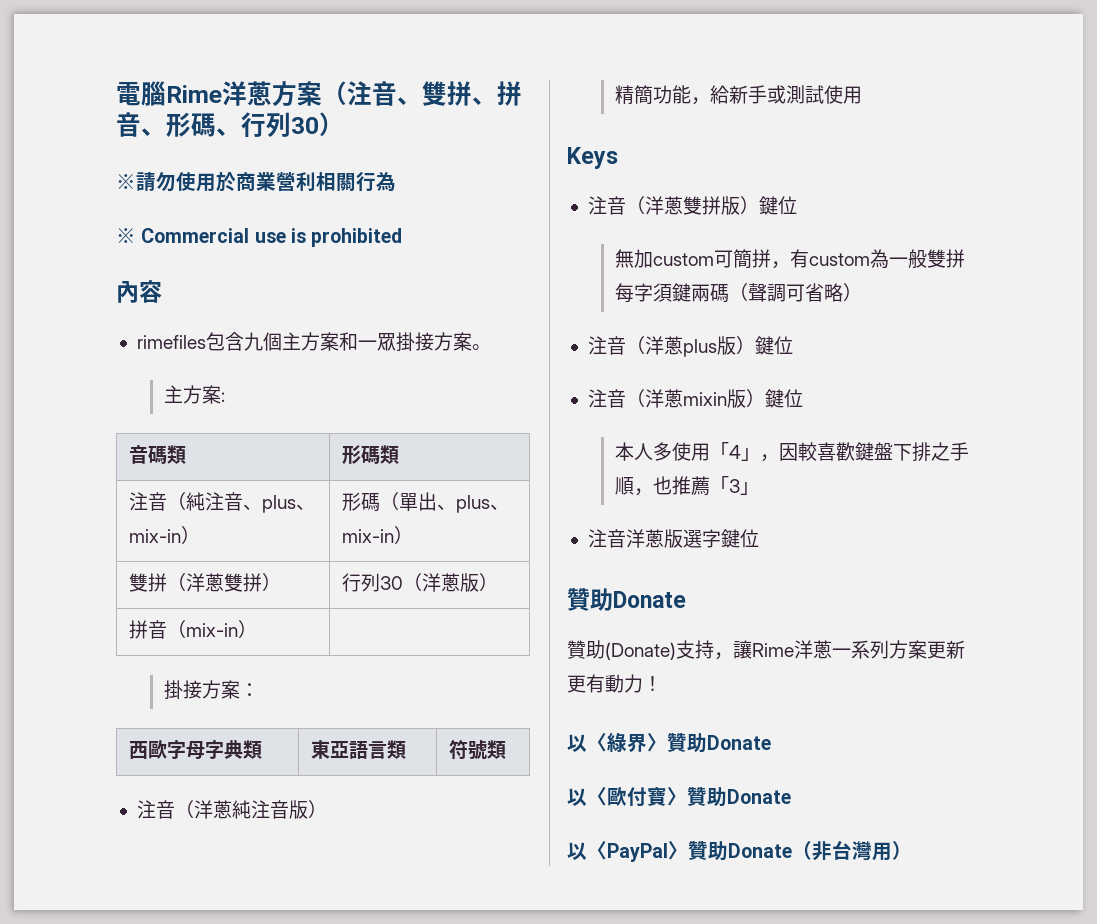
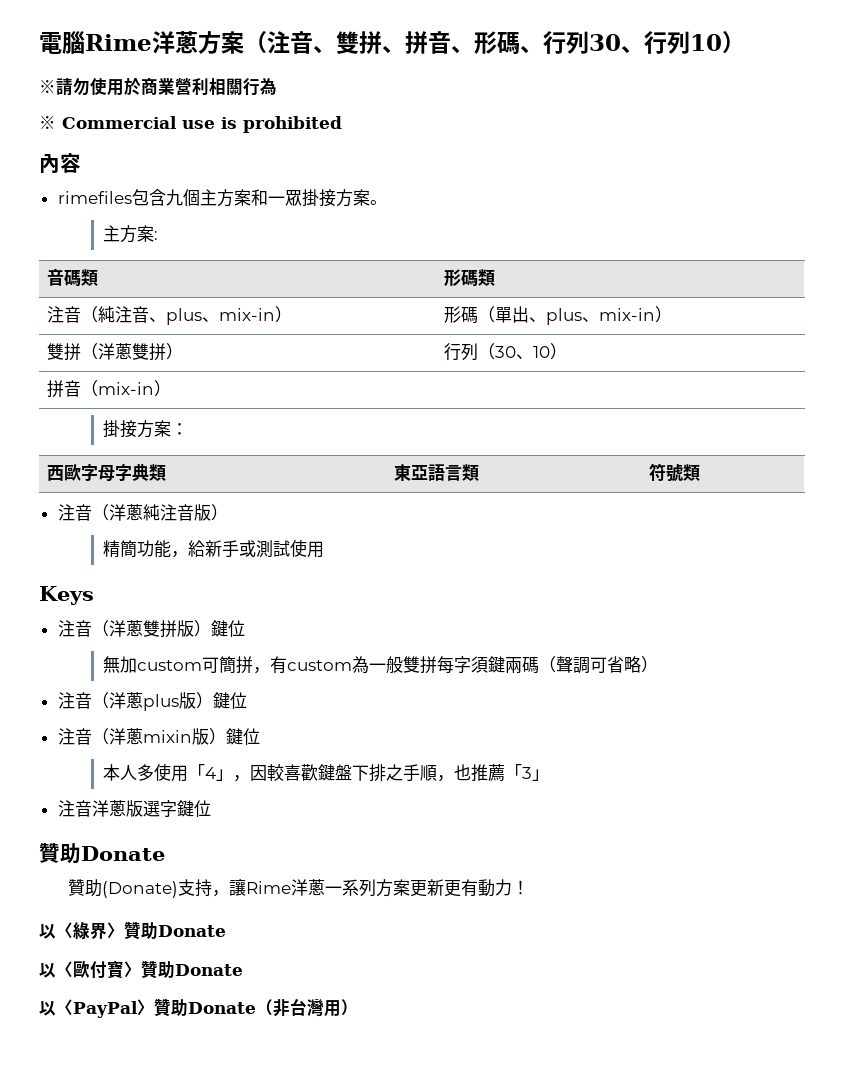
(319, 125) none -> [621,31,722,54] 、行列10
[379,573,479,592] 30（洋蔥版 -> [478,343,551,360] （30、10

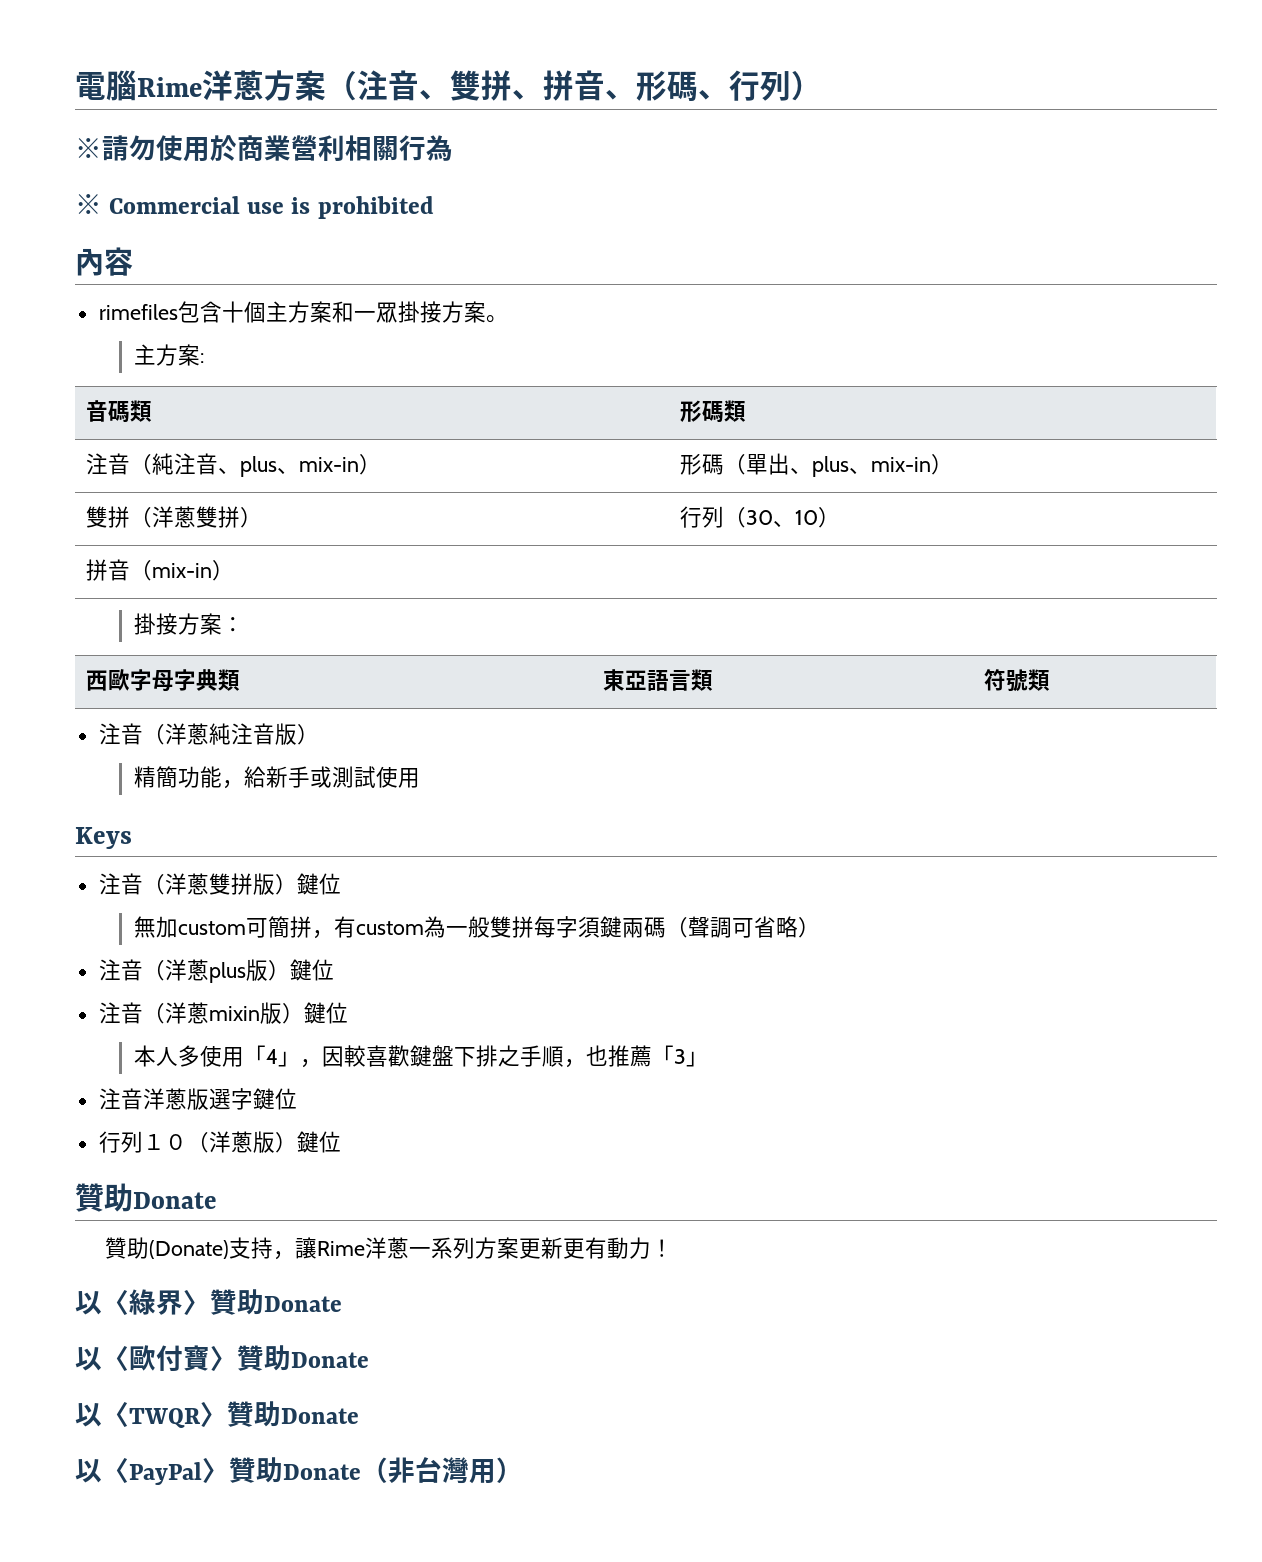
[589,31,722,54] 30、行列10 -> (791, 86) none
[165,189,183,206] 九 -> [221,301,244,323] 十
(211, 808) none -> [98,1131,341,1153] // 行列１０（洋蔥版）鍵位
(243, 970) none -> [75,1401,359,1428] // 以〈TWQR〉贊助Donate

